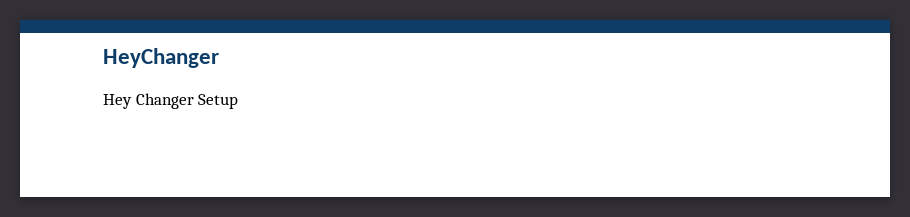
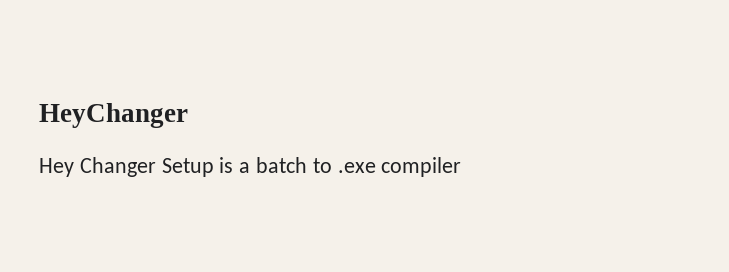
(239, 101) none -> [219,157,462,177] is a batch to .exe compiler

